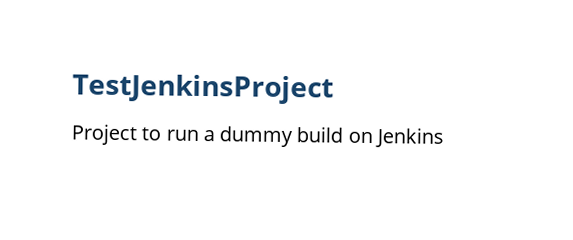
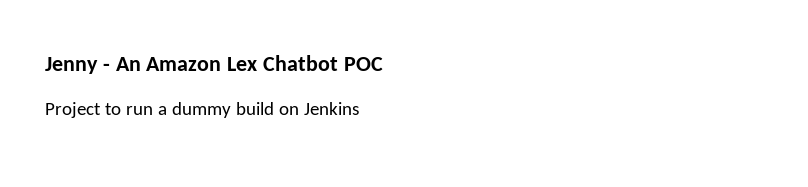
[72,73,334,105] TestJenkinsProject -> [45,55,383,74] Jenny - An Amazon Lex Chatbot POC

